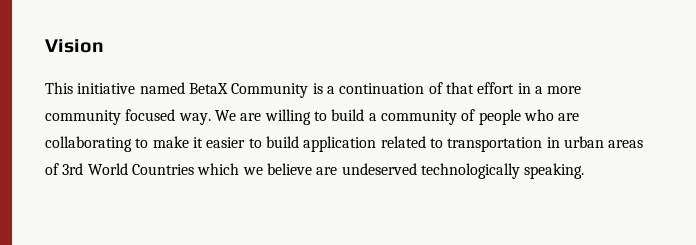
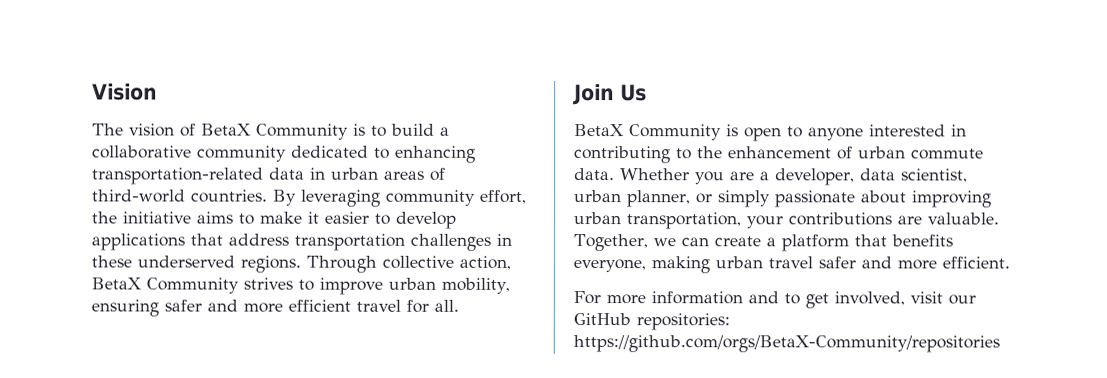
[45,82,582,98] [45,109,580,125] [45,136,132,152] This initiative named BetaX Community is a continuation of that effort in a more community focused way. We are willing to build a community of people who are collaborating -> [92,123,450,140] [92,145,476,163] [92,167,446,185] [91,189,526,207] [91,211,233,224] The vision of BetaX Community is to build a collaborative community dedicated to enhancing transportation-related data in urban areas of third-world countries. By leveraging community effort, the initiative aims
[265,136,644,152] [45,163,585,179] build application related to transportation in urban areas of 3rd World Countries which we believe are undeserved technologically speaking. -> [395,211,456,229] [91,233,512,251] [91,255,511,273] [91,277,510,295] [91,299,459,317] [572,84,647,106] [574,124,967,142] [574,146,984,164] [574,168,968,186] [573,190,991,208] [573,212,999,230] [573,234,953,252] [573,256,1010,274] [573,291,976,309] [573,313,730,331] [573,335,1000,353] develop applications that address transportation challenges in these underserved regions. Through collective action, BetaX Community strives to improve urban mobility, ensuring safer and more efficient travel for all. // Join Us // BetaX Community is open to anyone interested in contributing to the enhancement of urban commute data. Whether you are a developer, data scientist, urban planner, or simply passionate about improving urban transportation, your contributions are valuable. Together, we can create a platform that benefits everyone, making urban travel safer and more efficient. // For more information and to get involved, visit our GitHub repositories: https://github.com/orgs/BetaX-Community/repositories

